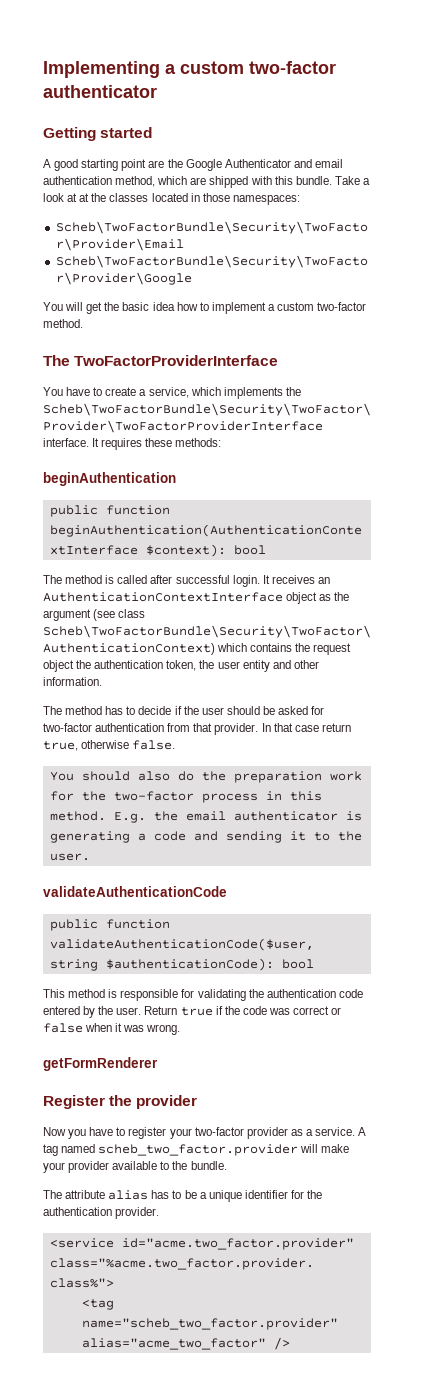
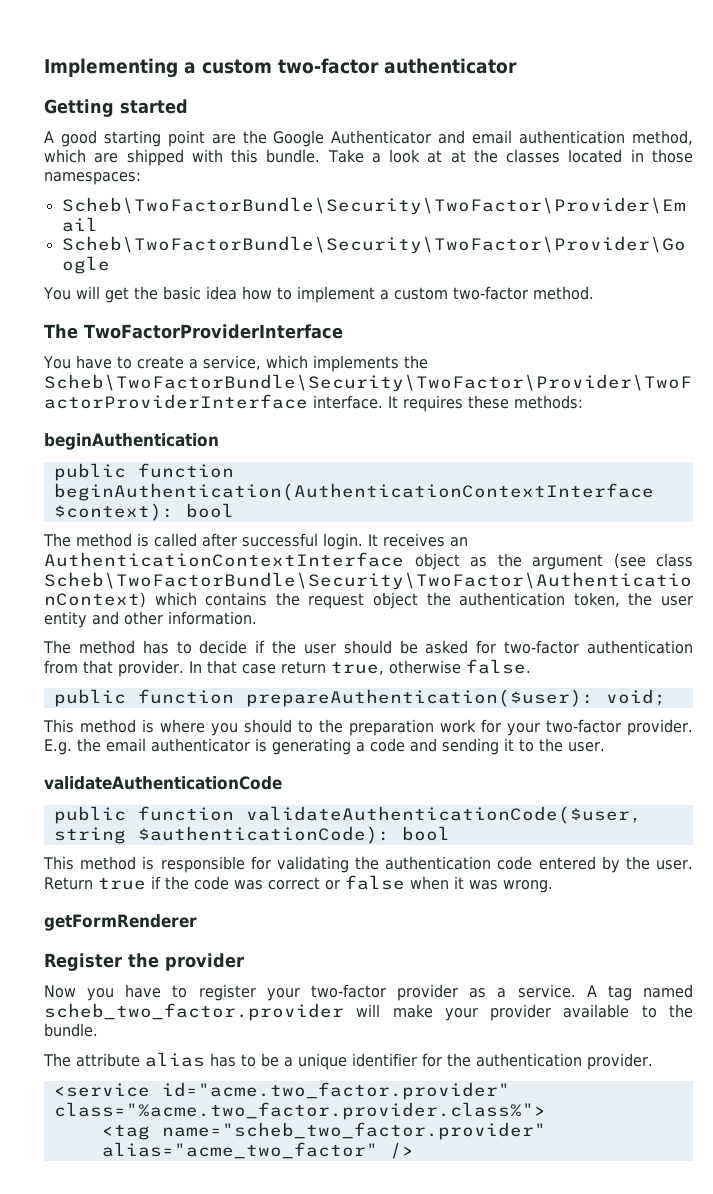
[49,771,362,783] [49,791,322,803] [49,811,106,821] You should also do the preparation work for the two-factor process in this method. -> [53,689,666,707] [43,719,694,736] public function prepareAuthentication($user): void; // This method is where you should to the preparation work for your two-factor provider.

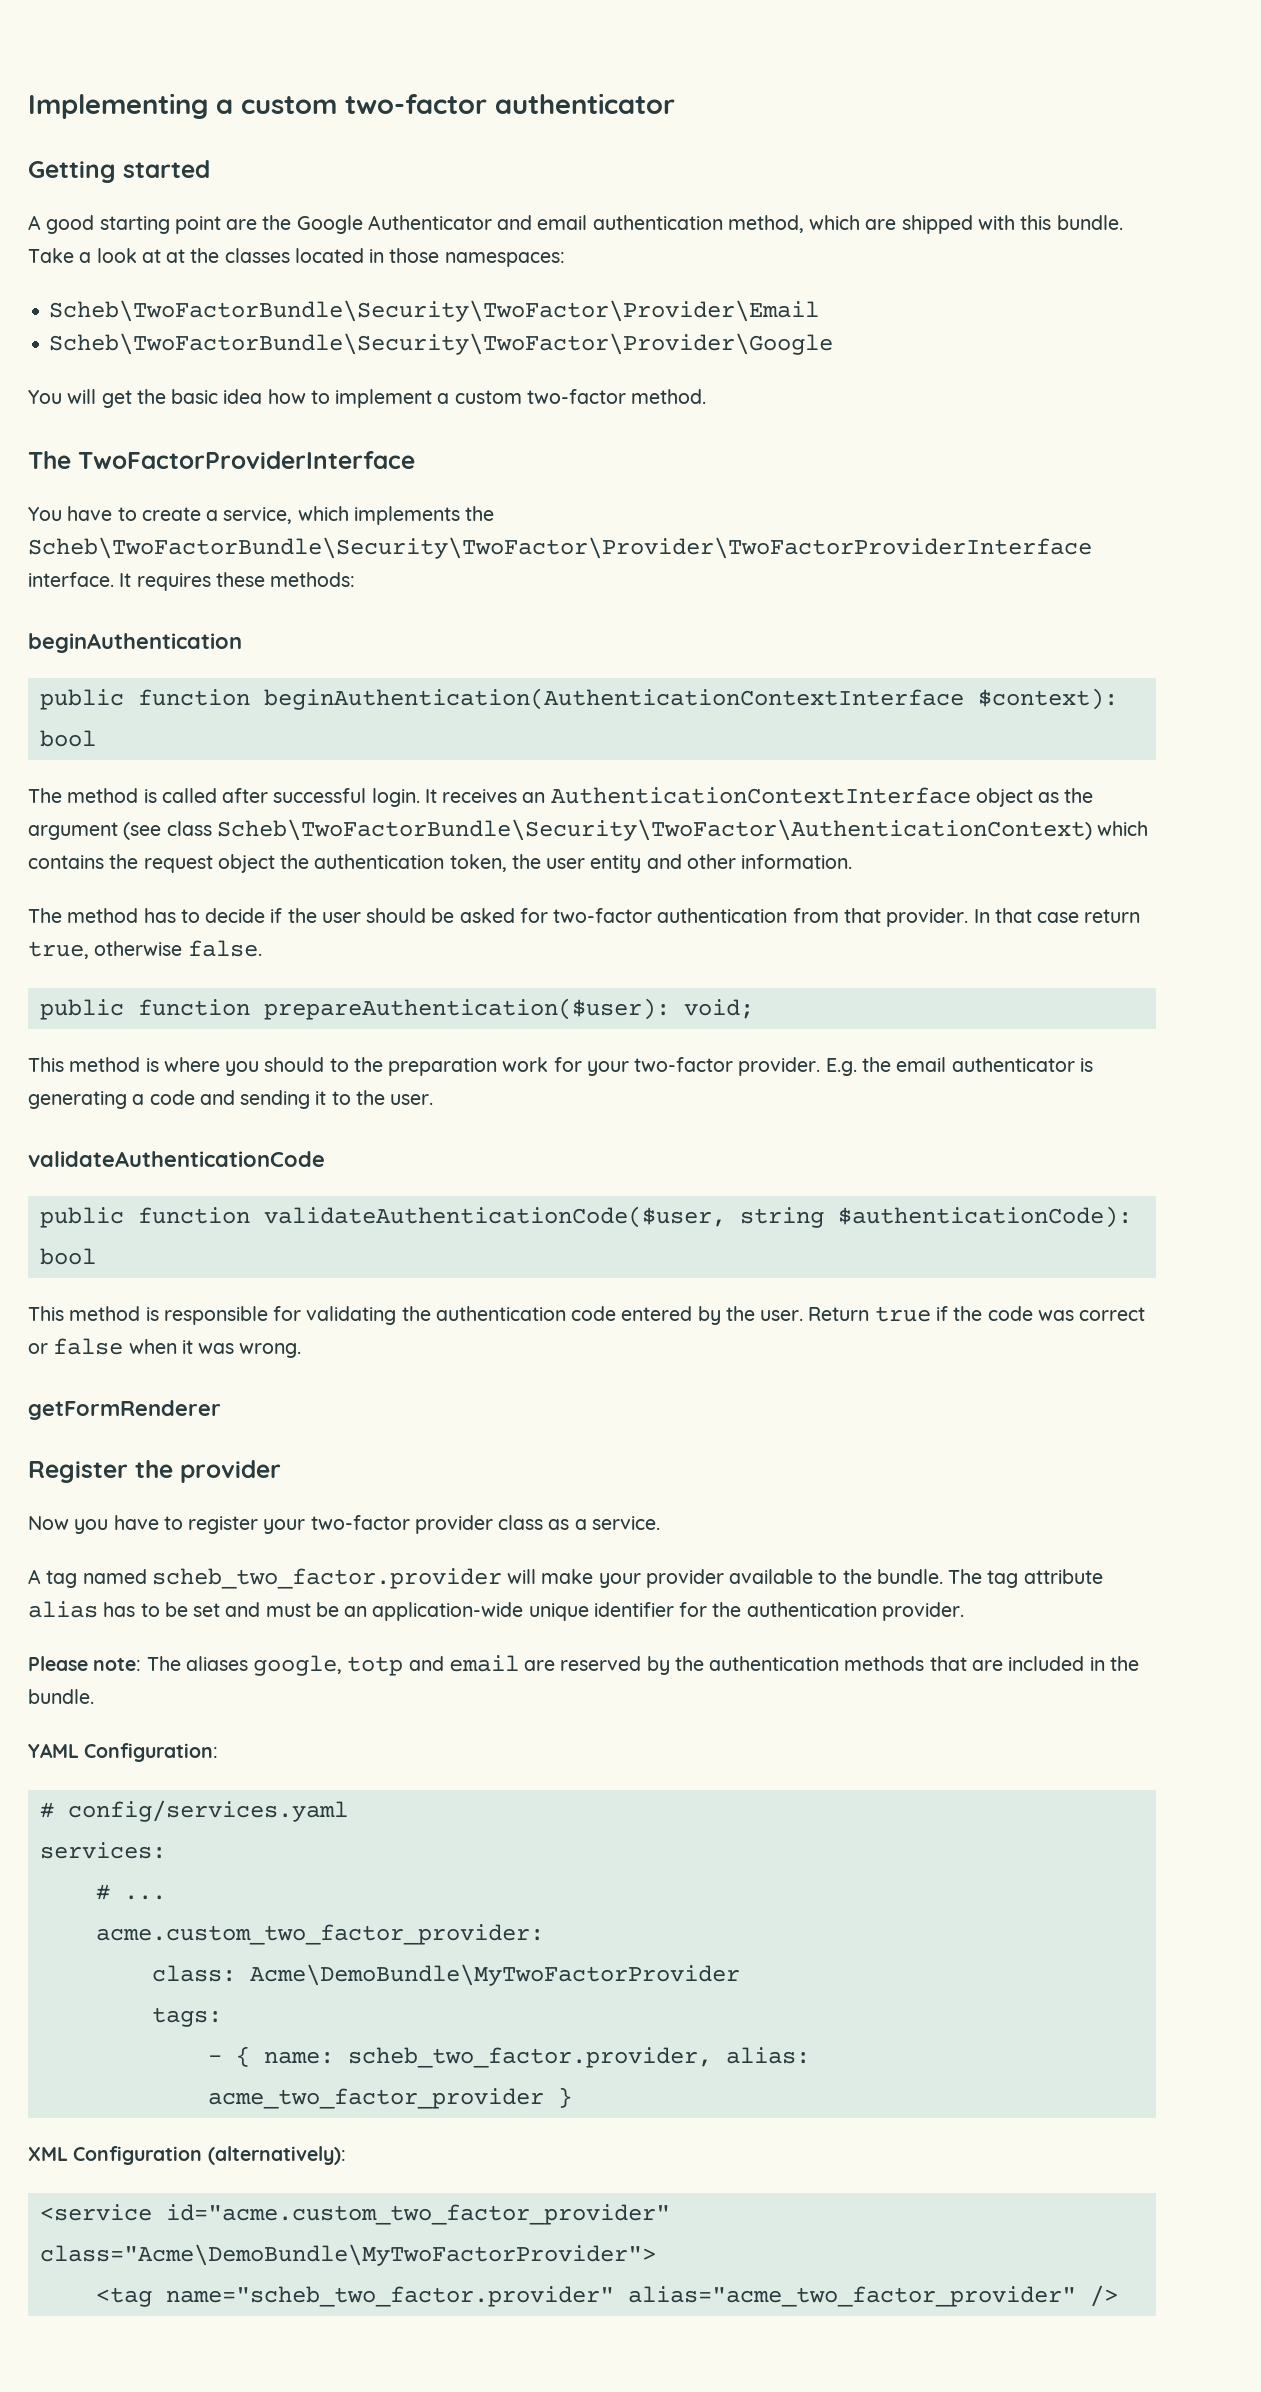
(459, 992) none -> [498,1515,544,1530] class
(576, 991) none -> (660, 1523) //
[43,1053,71,1067] // The -> [948,1569,1019,1588] The tag
[284,1057,293,1067] a -> [193,1602,524,1621] set and must be an application-wide
(653, 1061) none -> [28,1655,1139,1676] [28,1689,94,1704] [28,1743,219,1762] [39,1800,348,1822] [39,1842,166,1859] [95,1884,166,1900] [95,1924,544,1945] [151,1964,740,1986] [151,2007,222,2027] [207,2046,810,2068] [207,2087,572,2109] [28,2146,346,2165] // Please note: The aliases google, totp and email are reserved by the authentication methods that are included in the bundle. // YAML Configuration: // # config/services.yaml // services: // # ... // acme.custom_two_factor_provider: // class: Acme\DemoBundle\MyTwoFactorProvider // tags: // - { name: scheb_two_factor.provider, alias: acme_two_factor_provider } // XML Configuration (alternatively):
[161,1082,510,1100] [53,1102,546,1120] id="acme.two_factor.provider" class="%acme.two_factor.provider.class%"> -> [165,2204,670,2225] [39,2244,656,2266] id="acme.custom_two_factor_provider" class="Acme\DemoBundle\MyTwoFactorProvider">
[101,1142,378,1159] alias="acme_two_factor" -> [627,2286,1076,2307] alias="acme_two_factor_provider"

